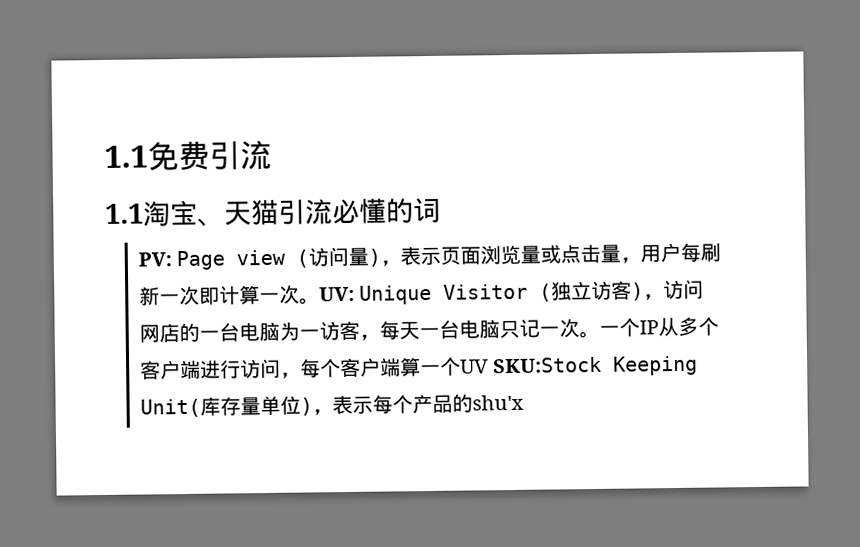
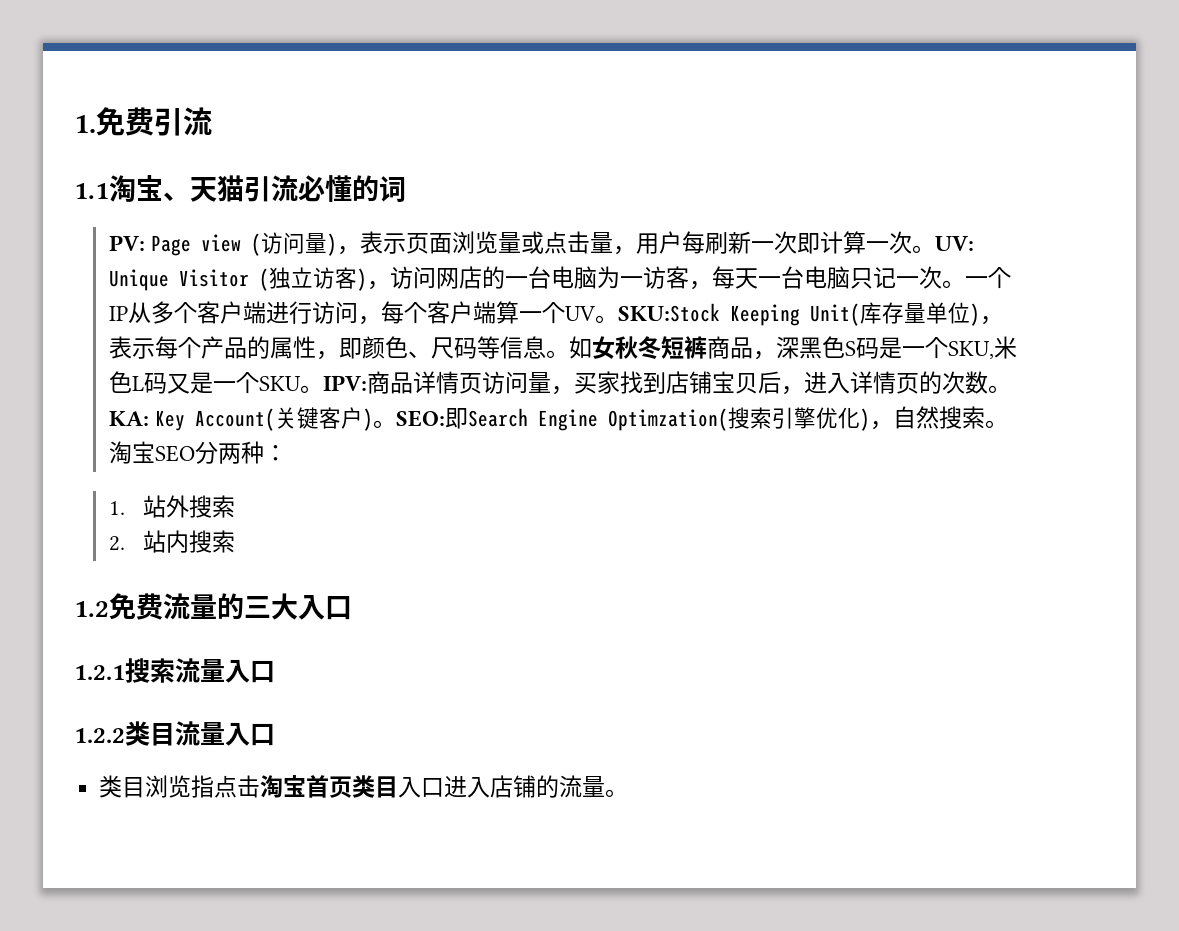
[104,145,148,168] 1.1 -> [74,115,96,133] 1.
(489, 366) none -> [594,315,618,323] 。
[471,394,524,411] shu'x -> [269,336,1017,360] [108,371,1011,395] [108,406,1008,431] [108,441,287,464] [108,495,236,518] [108,530,236,553] [74,593,352,620] [74,658,275,683] [74,721,275,746] [99,775,629,798] 属性，即颜色、尺码等信息。如女秋冬短裤商品，深黑色S码是一个SKU,米色L码又是一个SKU。IPV:商品详情页访问量，买家找到店铺宝贝后，进入详情页的次数。KA: Key Account(关键客户)。SEO:即Search Engine Optimzation(搜索引擎优化)，自然搜索。淘宝SEO分两种： // 1.站外搜索 // 2.站内搜索 // 1.2免费流量的三大入口 // 1.2.1搜索流量入口 // 1.2.2类目流量入口 // 类目浏览指点击淘宝首页类目入口进入店铺的流量。

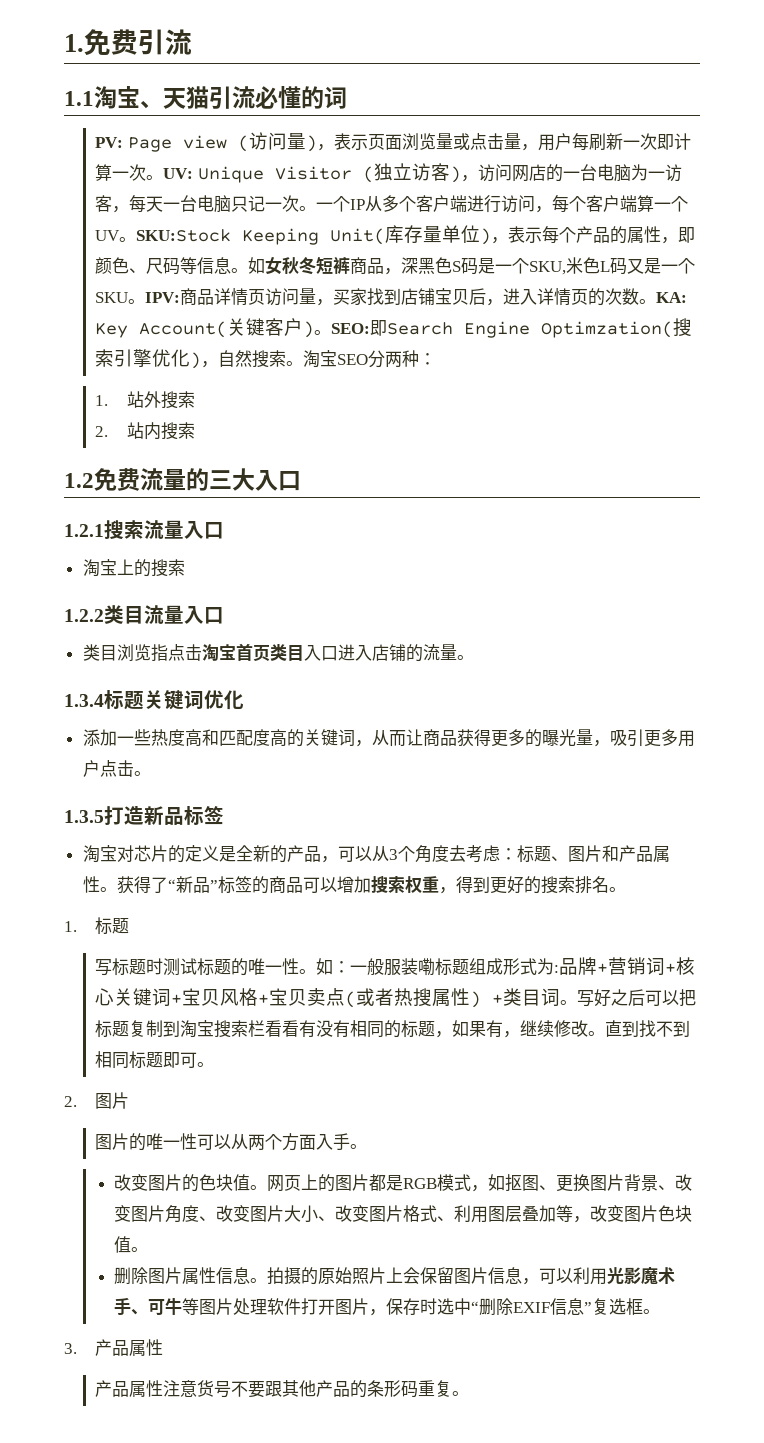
(275, 671) none -> [82,559,185,577] // 淘宝上的搜索
(629, 793) none -> [64,690,244,710] [82,729,695,747] [82,760,151,777] [64,806,224,825] [82,845,670,863] [82,876,626,894] [64,917,130,935] [95,957,696,976] [95,988,697,1008] [95,1020,691,1038] [95,1051,215,1069] [64,1092,130,1109] [95,1133,368,1151] [114,1174,693,1192] [114,1205,693,1223] [114,1236,149,1253] [114,1267,676,1285] [114,1297,661,1316] [64,1339,164,1356] [95,1380,470,1398] // 1.3.4标题关键词优化 // 添加一些热度高和匹配度高的关键词，从而让商品获得更多的曝光量，吸引更多用户点击。 // 1.3.5打造新品标签 // 淘宝对芯片的定义是全新的产品，可以从3个角度去考虑：标题、图片和产品属性。获得了“新品”标签的商品可以增加搜索权重，得到更好的搜索排名。 // 1.标题 // 写标题时测试标题的唯一性。如：一般服装嘞标题组成形式为:品牌+营销词+核心关键词+宝贝风格+宝贝卖点(或者热搜属性) +类目词。写好之后可以把标题复制到淘宝搜索栏看看有没有相同的标题，如果有，继续修改。直到找不到相同标题即可。 // 2.图片 // 图片的唯一性可以从两个方面入手。 // 改变图片的色块值。网页上的图片都是RGB模式，如抠图、更换图片背景、改变图片角度、改变图片大小、改变图片格式、利用图层叠加等，改变图片色块值。 // 删除图片属性信息。拍摄的原始照片上会保留图片信息，可以利用光影魔术手、可牛等图片处理软件打开图片，保存时选中“删除EXIF信息”复选框。 // 3.产品属性 // 产品属性注意货号不要跟其他产品的条形码重复。

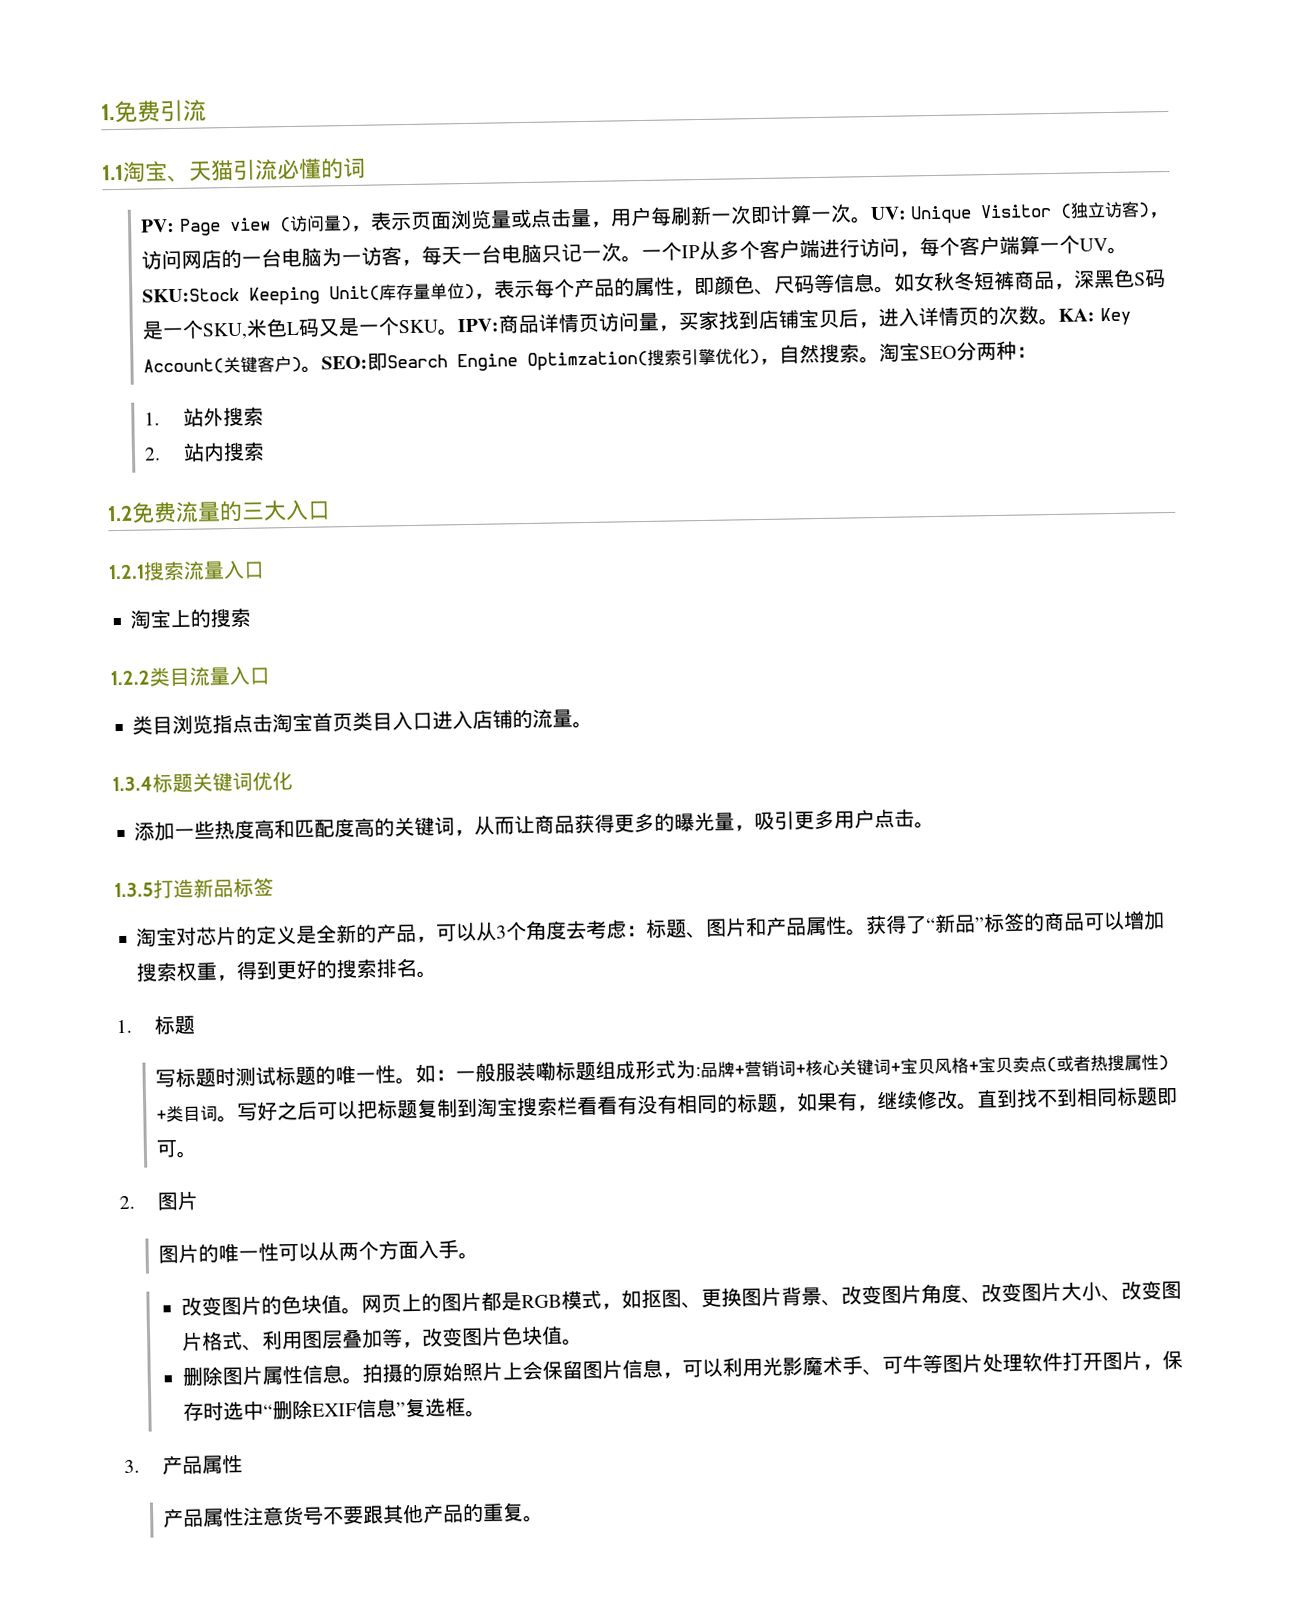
[367,1380,419,1398] 条形码 -> (485, 1512) none

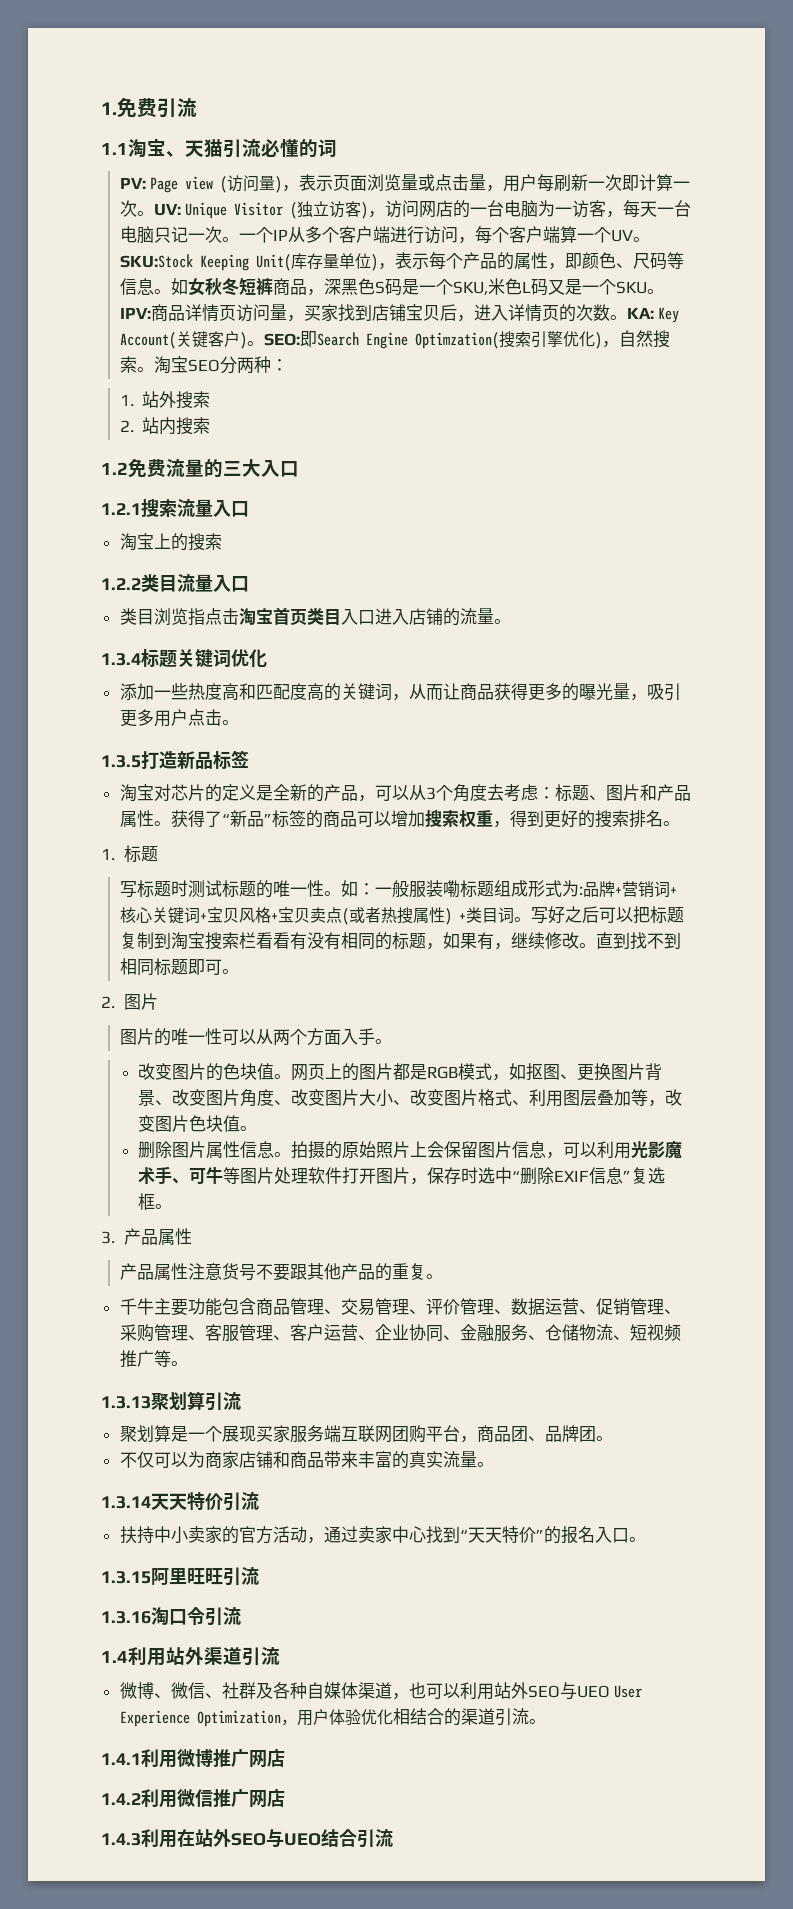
(545, 1518) none -> [119,1298,681,1316] [119,1324,681,1342] [119,1350,188,1368] [101,1391,241,1411] [119,1425,613,1443] [119,1451,494,1469] [101,1492,259,1511] [119,1526,646,1544] [101,1567,259,1586] [101,1607,241,1626] [101,1647,280,1666] [119,1682,643,1700] [119,1708,546,1727] [101,1749,285,1768] [101,1789,285,1808] [101,1829,393,1848] // 千牛主要功能包含商品管理、交易管理、评价管理、数据运营、促销管理、采购管理、客服管理、客户运营、企业协同、金融服务、仓储物流、短视频推广等。 // 1.3.13聚划算引流 // 聚划算是一个展现买家服务端互联网团购平台，商品团、品牌团。 // 不仅可以为商家店铺和商品带来丰富的真实流量。 // 1.3.14天天特价引流 // 扶持中小卖家的官方活动，通过卖家中心找到“天天特价”的报名入口。 // 1.3.15阿里旺旺引流 // 1.3.16淘口令引流 // 1.4利用站外渠道引流 // 微博、微信、社群及各种自媒体渠道，也可以利用站外SEO与UEO User Experience Optimization，用户体验优化相结合的渠道引流。 // 1.4.1利用微博推广网店 // 1.4.2利用微信推广网店 // 1.4.3利用在站外SEO与UEO结合引流

